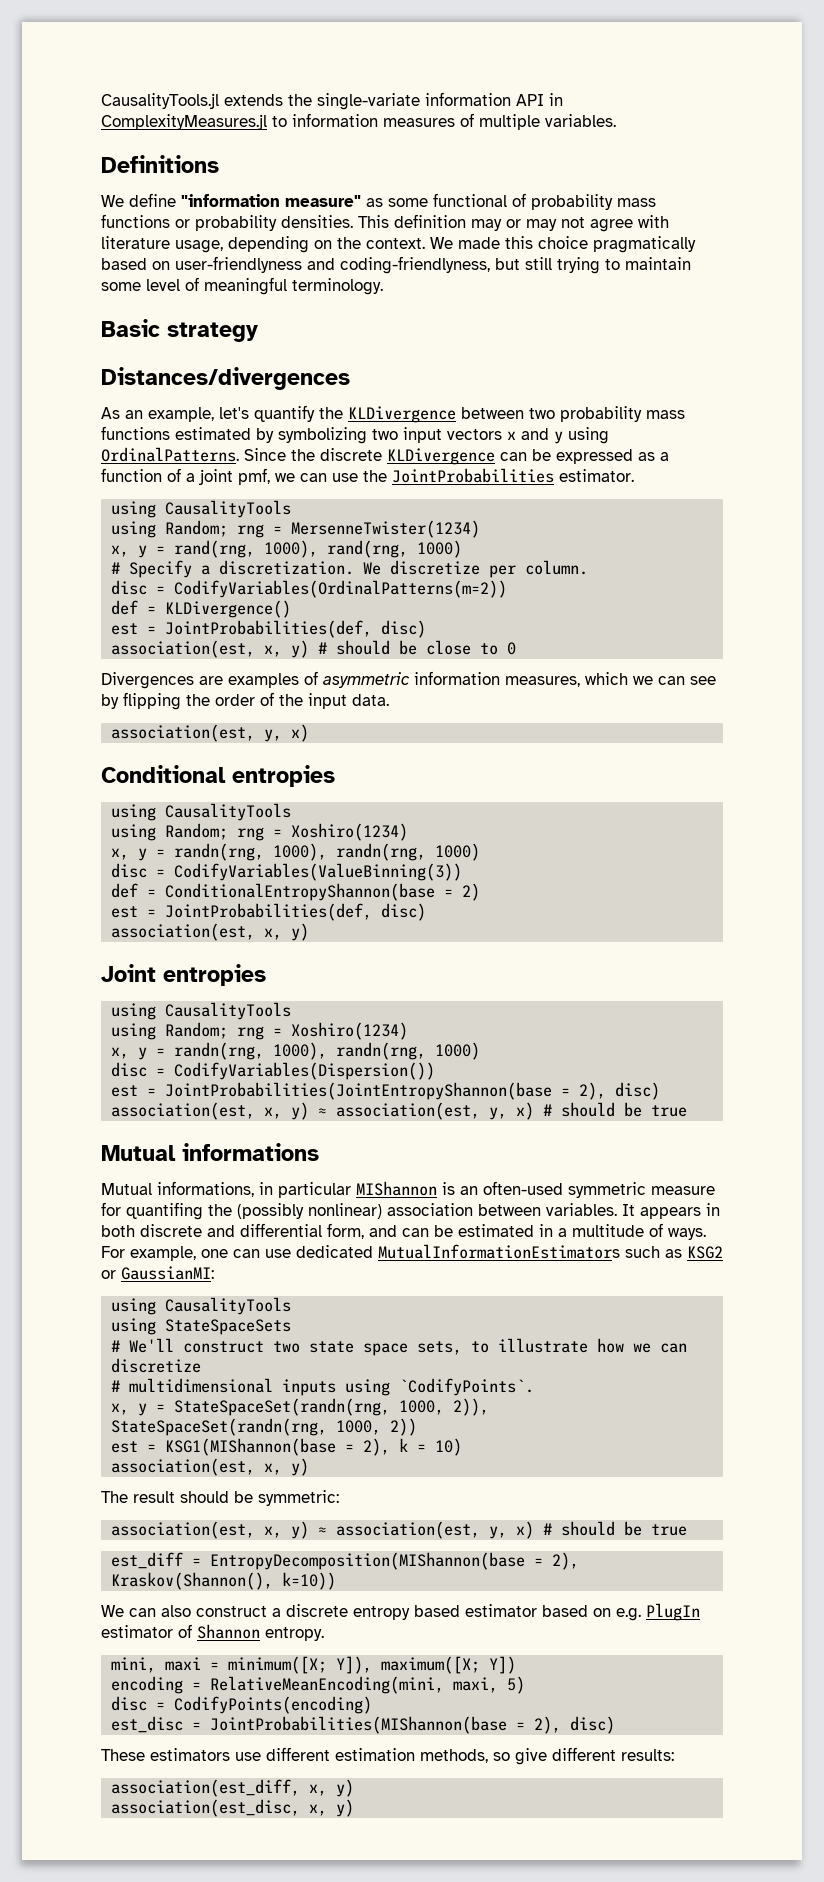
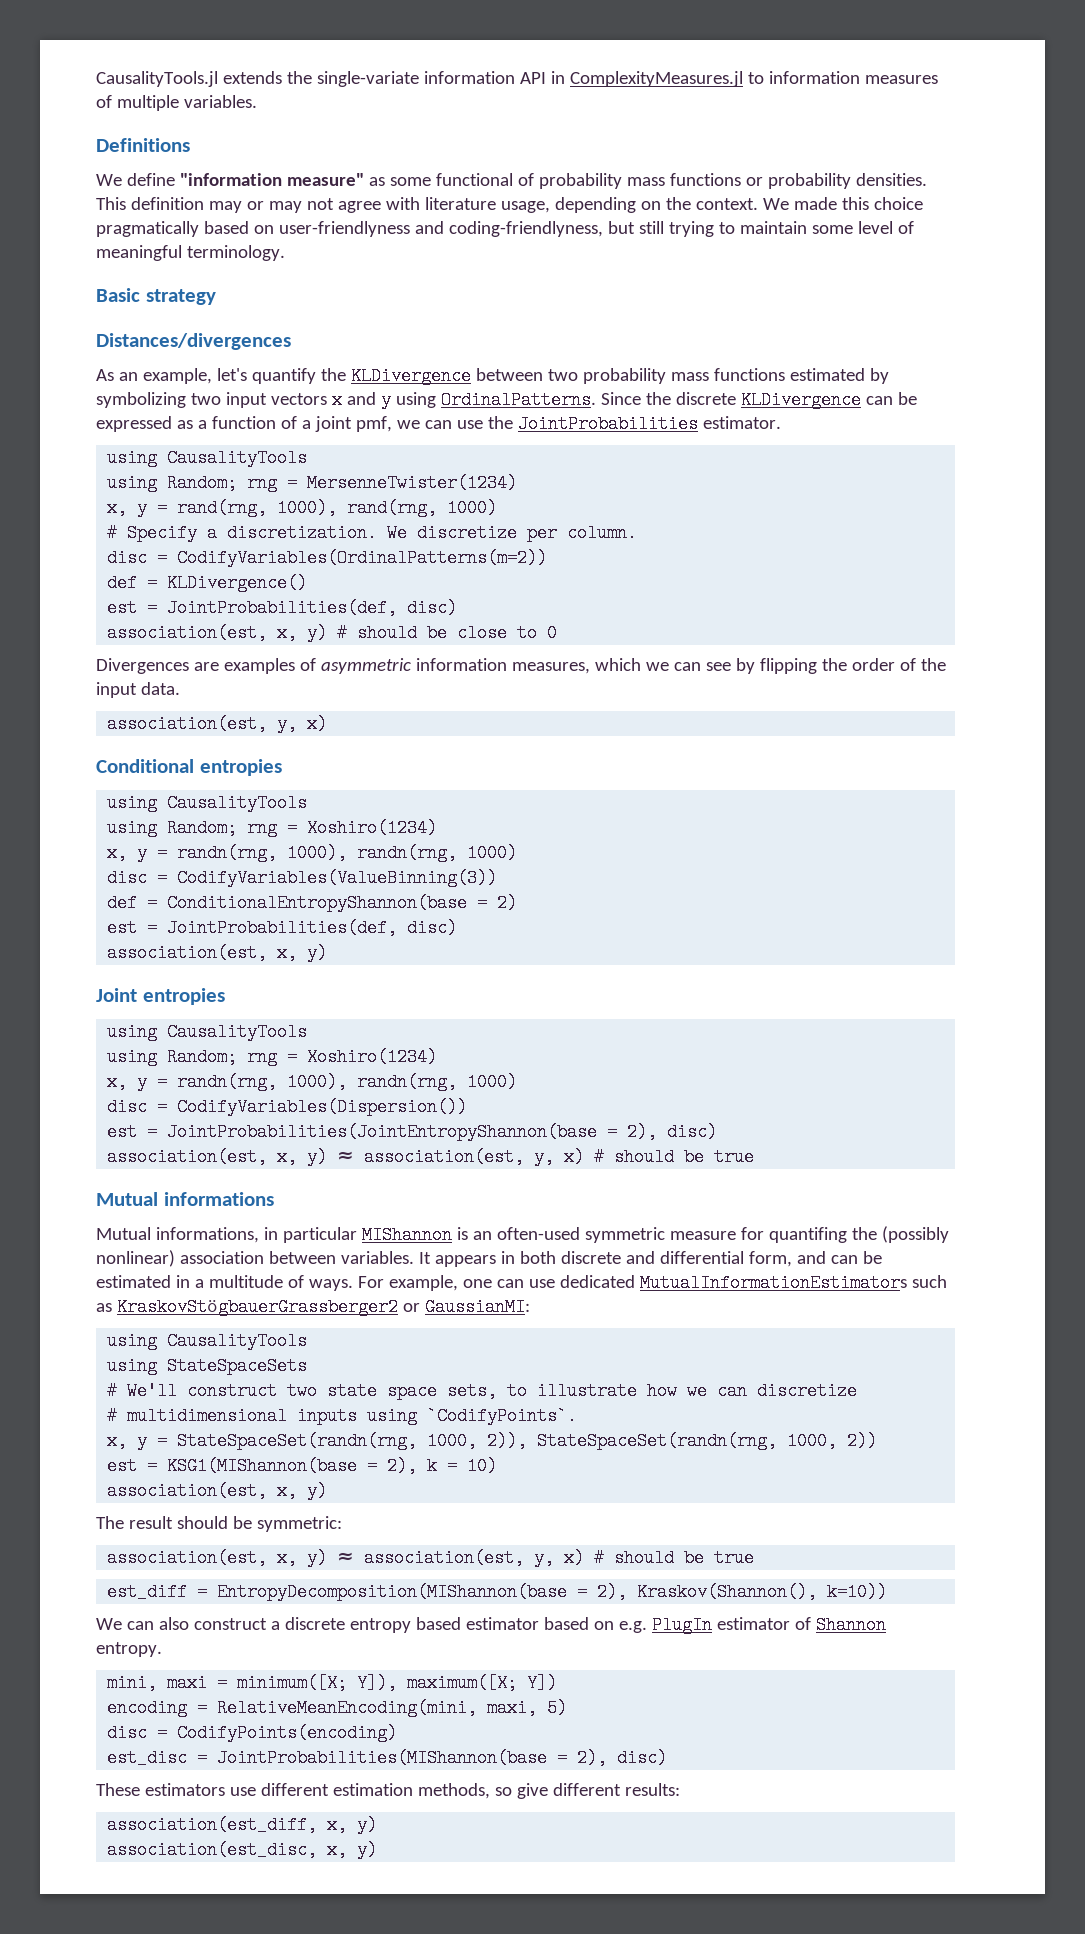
[687,1246,723,1259] KSG2 -> [116,1298,398,1316] KraskovStögbauerGrassberger2

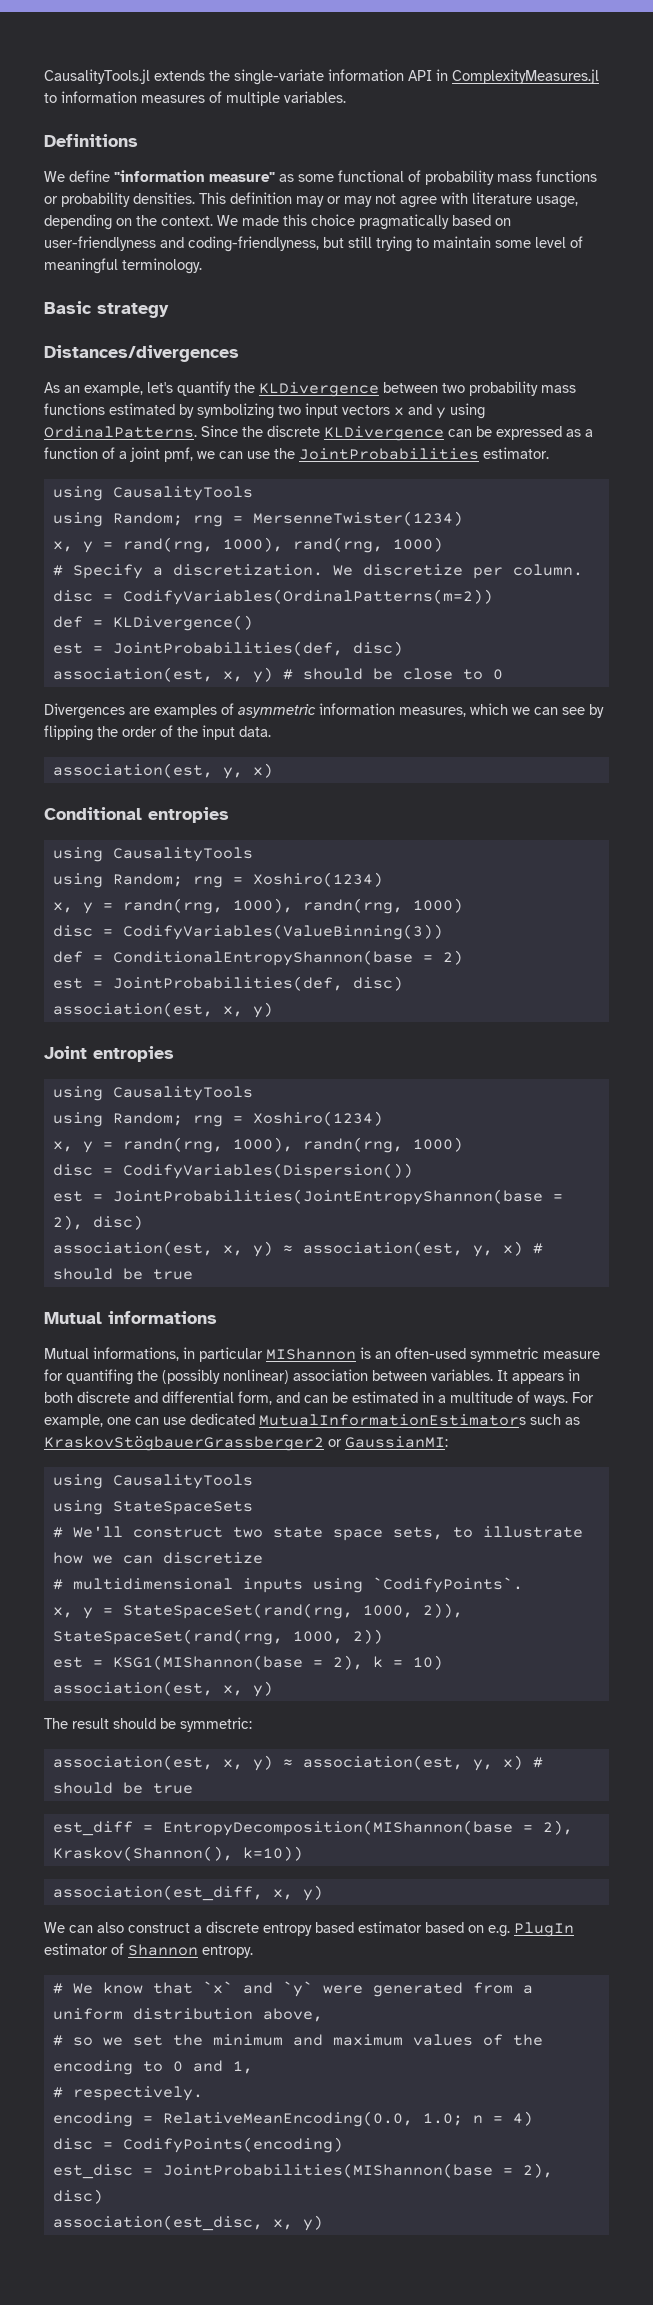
[177,1432,418,1450] StateSpaceSet(randn(rng, -> [122,1603,353,1619] StateSpaceSet(rand(rng,
[537,1432,778,1450] StateSpaceSet(randn(rng, -> [52,1629,283,1645] StateSpaceSet(rand(rng,
(888, 1592) none -> [52,1885,323,1901] // association(est_diff, x, y)
[107,1674,558,1692] [107,1699,568,1717] mini, maxi = minimum([X; Y]), maximum([X; Y]) // encoding = RelativeMeanEncoding(mini, maxi, 5) -> [52,1981,533,1997] [52,2008,323,2022] [52,2034,543,2046] [52,2060,253,2075] [52,2086,203,2101] [52,2111,533,2127] # We know that `x` and `y` were generated from a uniform distribution above, // # so we set the minimum and maximum values of the encoding to 0 and 1, // # respectively. // encoding = RelativeMeanEncoding(0.0, 1.0; n = 4)
[96,1783,680,1799] [107,1816,378,1834] // These estimators use different estimation methods, so give different results: // association(est_diff, x, y) -> (103, 2196) none

